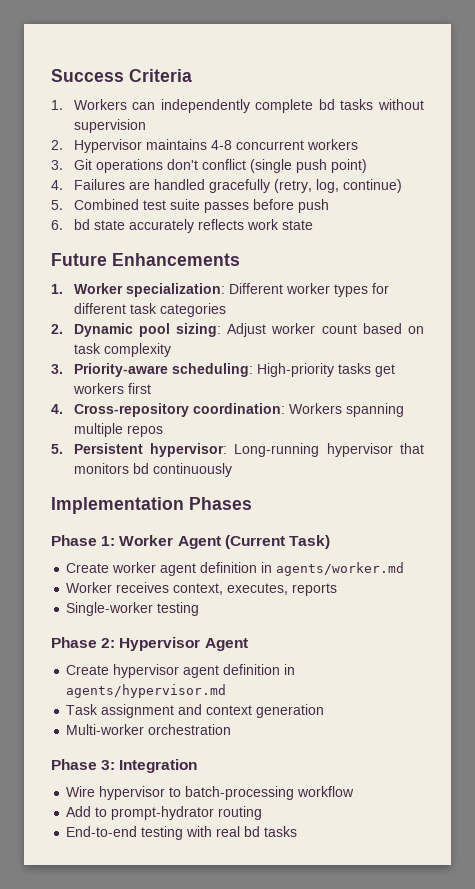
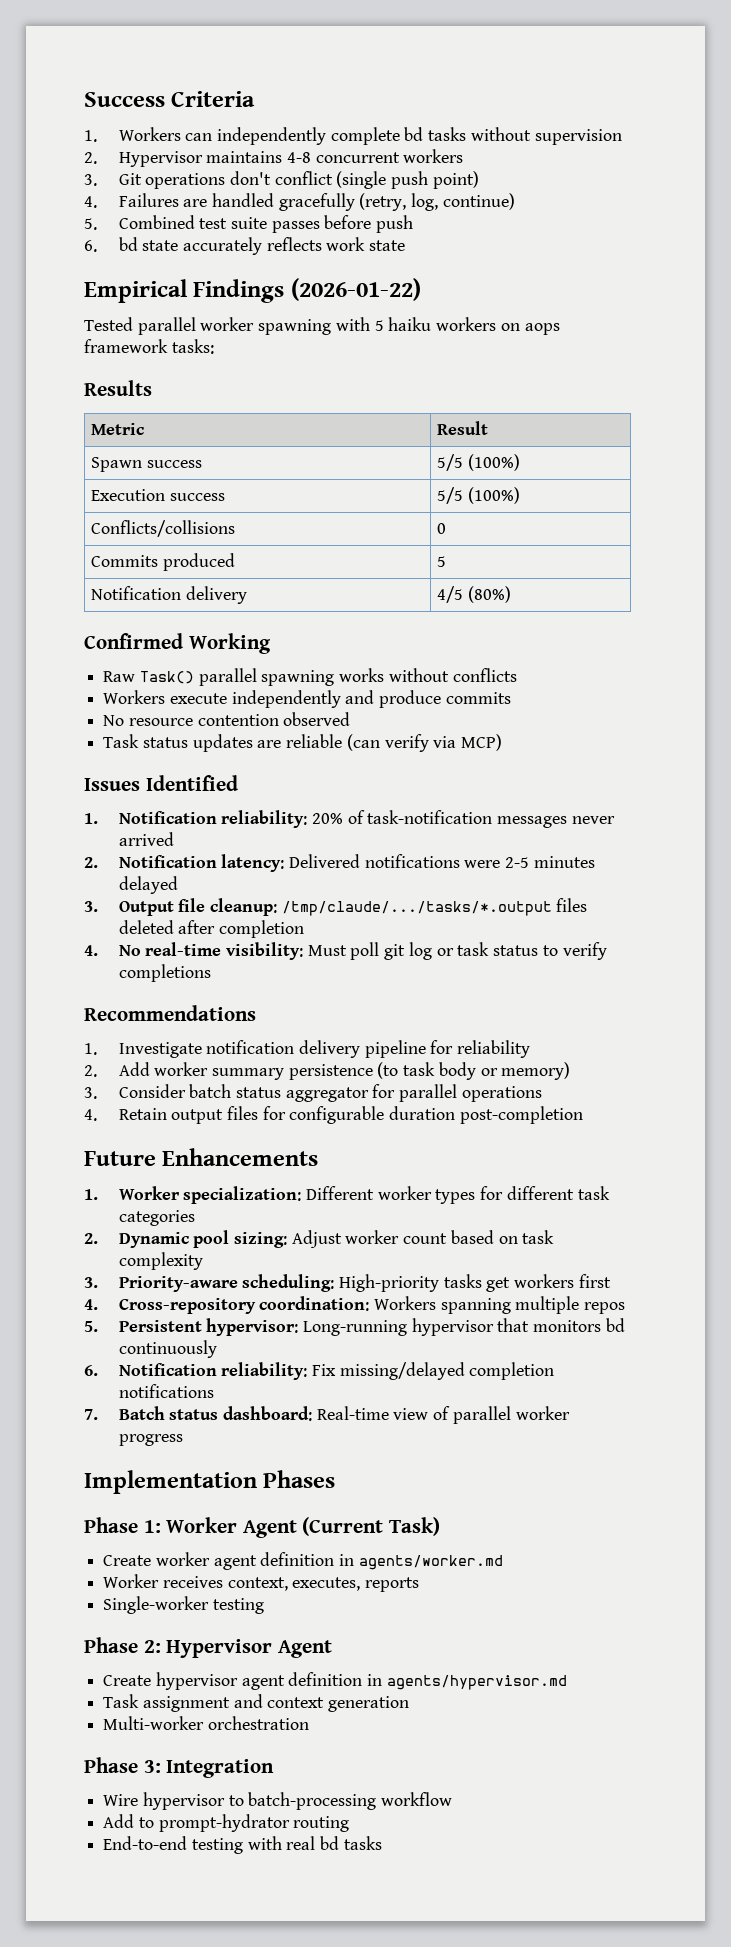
(313, 225) none -> [84,278,421,303] [84,317,560,335] [84,339,214,354] [84,380,152,396] [91,423,145,435] [437,421,489,435] [91,457,203,472] [437,454,521,471] [91,489,226,501] [437,487,521,504] [91,520,236,537] [437,523,447,534] [91,553,236,571] [437,556,447,567] [91,586,248,604] [437,586,512,603] [84,633,271,654] [103,668,517,686] [103,690,511,708] [103,712,351,726] [103,734,503,752] [84,775,238,791] [84,810,615,828] [118,832,174,846] [84,854,595,872] [118,876,178,894] [84,898,588,916] [118,920,305,938] [84,942,607,960] [118,964,211,982] [84,1005,256,1021] [84,1040,531,1058] [84,1062,571,1080] [84,1084,542,1102] [84,1106,583,1124] // Empirical Findings (2026-01-22) // Tested parallel worker spawning with 5 haiku workers on aops framework tasks: // Results // Metric | Result // Spawn success | 5/5 (100%) // Execution success | 5/5 (100%) // Conflicts/collisions | 0 // Commits produced | 5 // Notification delivery | 4/5 (80%) // Confirmed Working // Raw Task() parallel spawning works without conflicts // Workers execute independently and produce commits // No resource contention observed // Task status updates are reliable (can verify via MCP) // Issues Identified // 1. Notification reliability: 20% of task-notification messages never arrived // 2. Notification latency: Delivered notifications were 2-5 minutes delayed // 3. Output file cleanup: /tmp/claude/.../tasks/*.output files deleted after completion // 4. No real-time visibility: Must poll git log or task status to verify completions // Recommendations // 1. Investigate notification delivery pipeline for reliability // 2. Add worker summary persistence (to task body or memory) // 3. Consider batch status aggregator for parallel operations // 4. Retain output files for configurable duration post-completion
(232, 470) none -> [84,1362,555,1380] [118,1384,214,1398] [84,1406,570,1424] [118,1434,183,1446] // 6. Notification reliability: Fix missing/delayed completion notifications // 7. Batch status dashboard: Real-time view of parallel worker progress

